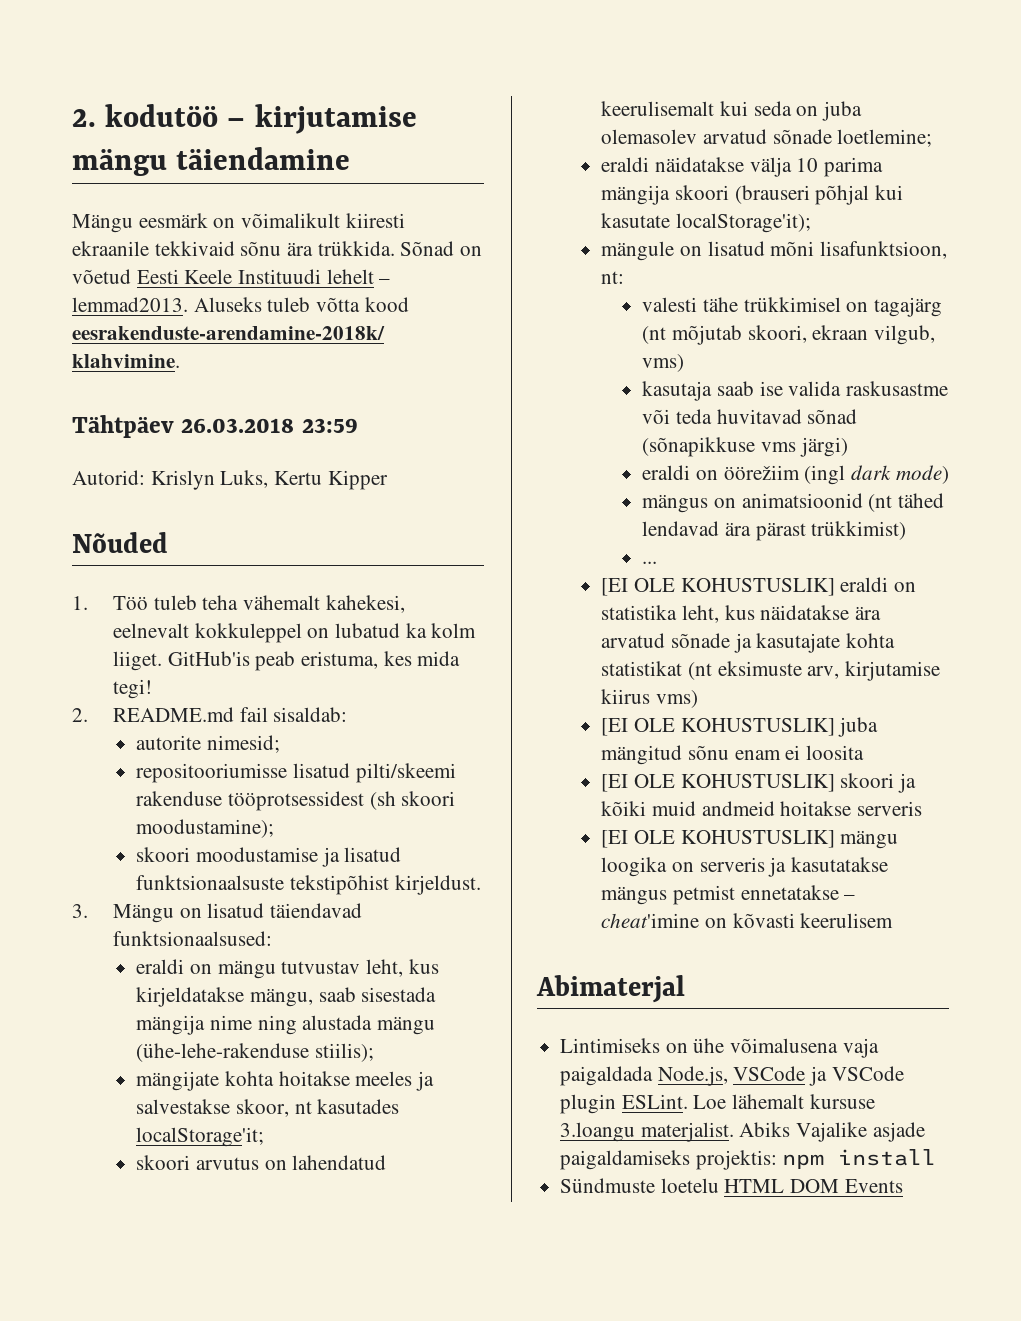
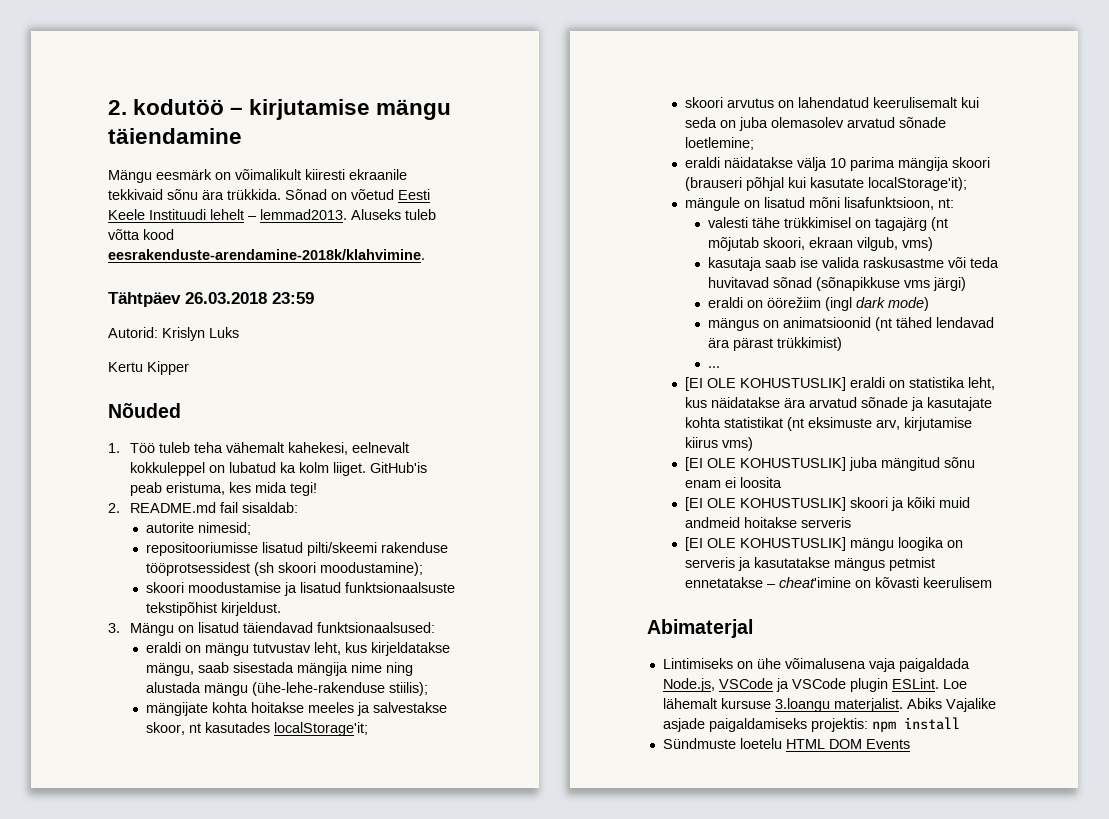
[220,470,269,488] Luks, -> [209,327,239,338] Luks //

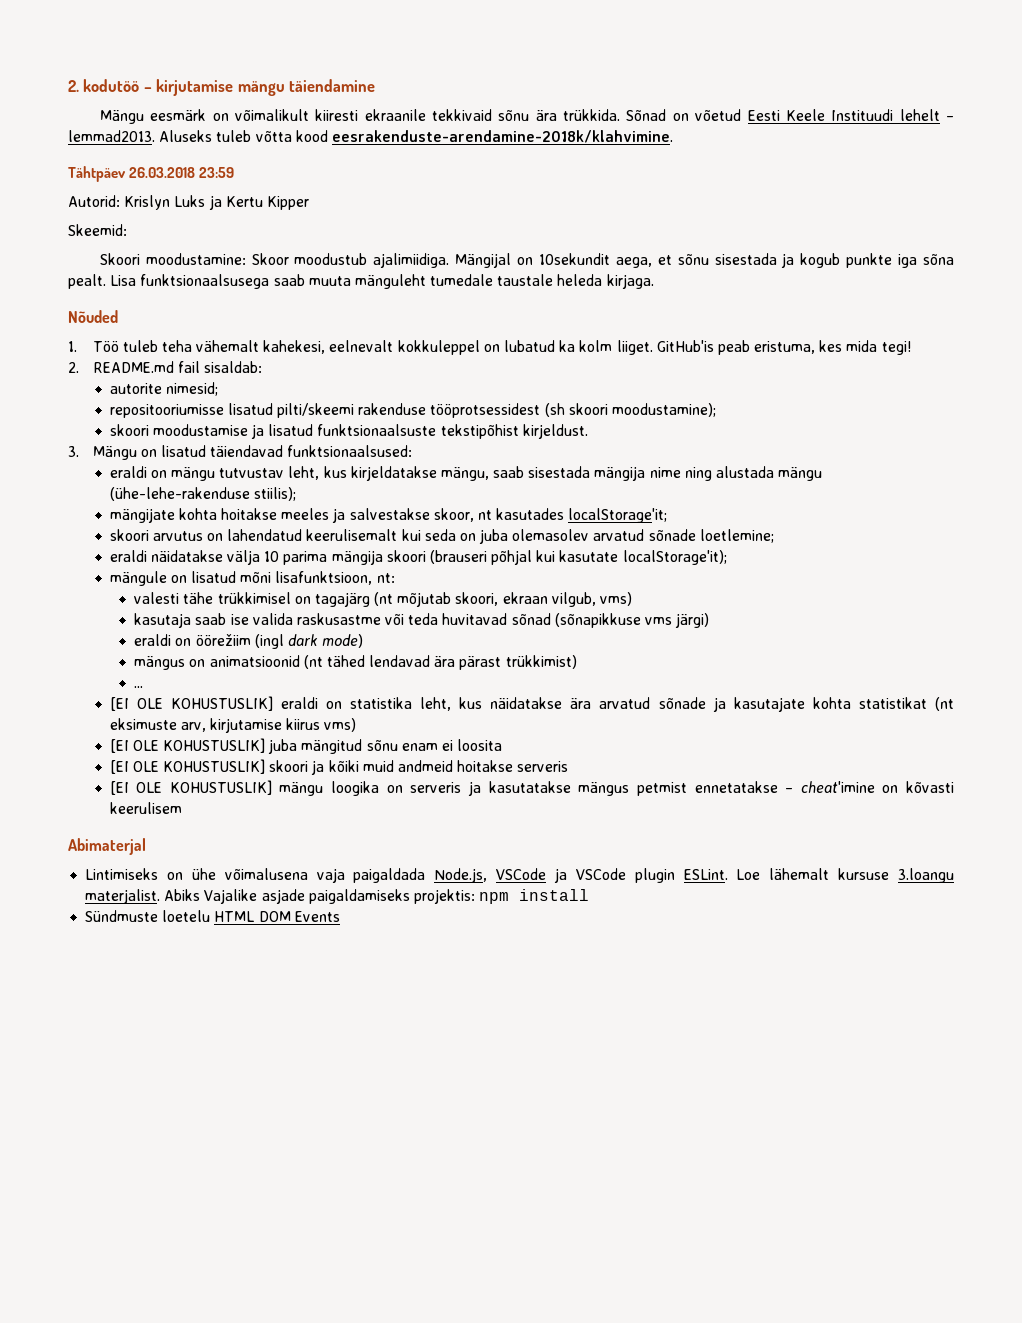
(239, 332) // -> [208,195,222,210] ja
(189, 368) none -> [68,224,127,236] [99,253,954,268] [68,274,654,289] // Skeemid: // Skoori moodustamine: Skoor moodustub ajalimiidiga. Mängijal on 10sekundit aega, et sõnu sisestada ja kogub punkte iga sõna pealt. Lisa funktsionaalsusega saab muuta mänguleht tumedale taustale heleda kirjaga.

